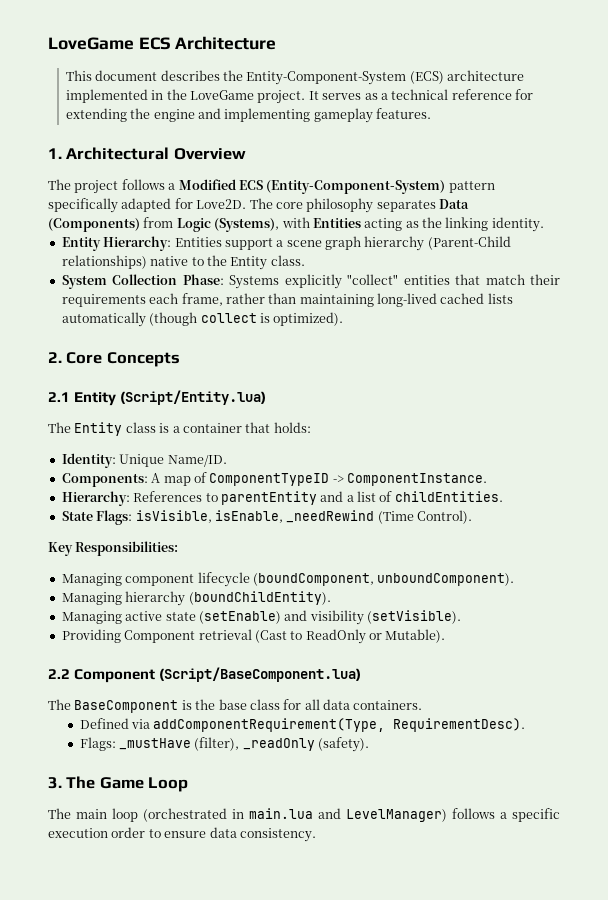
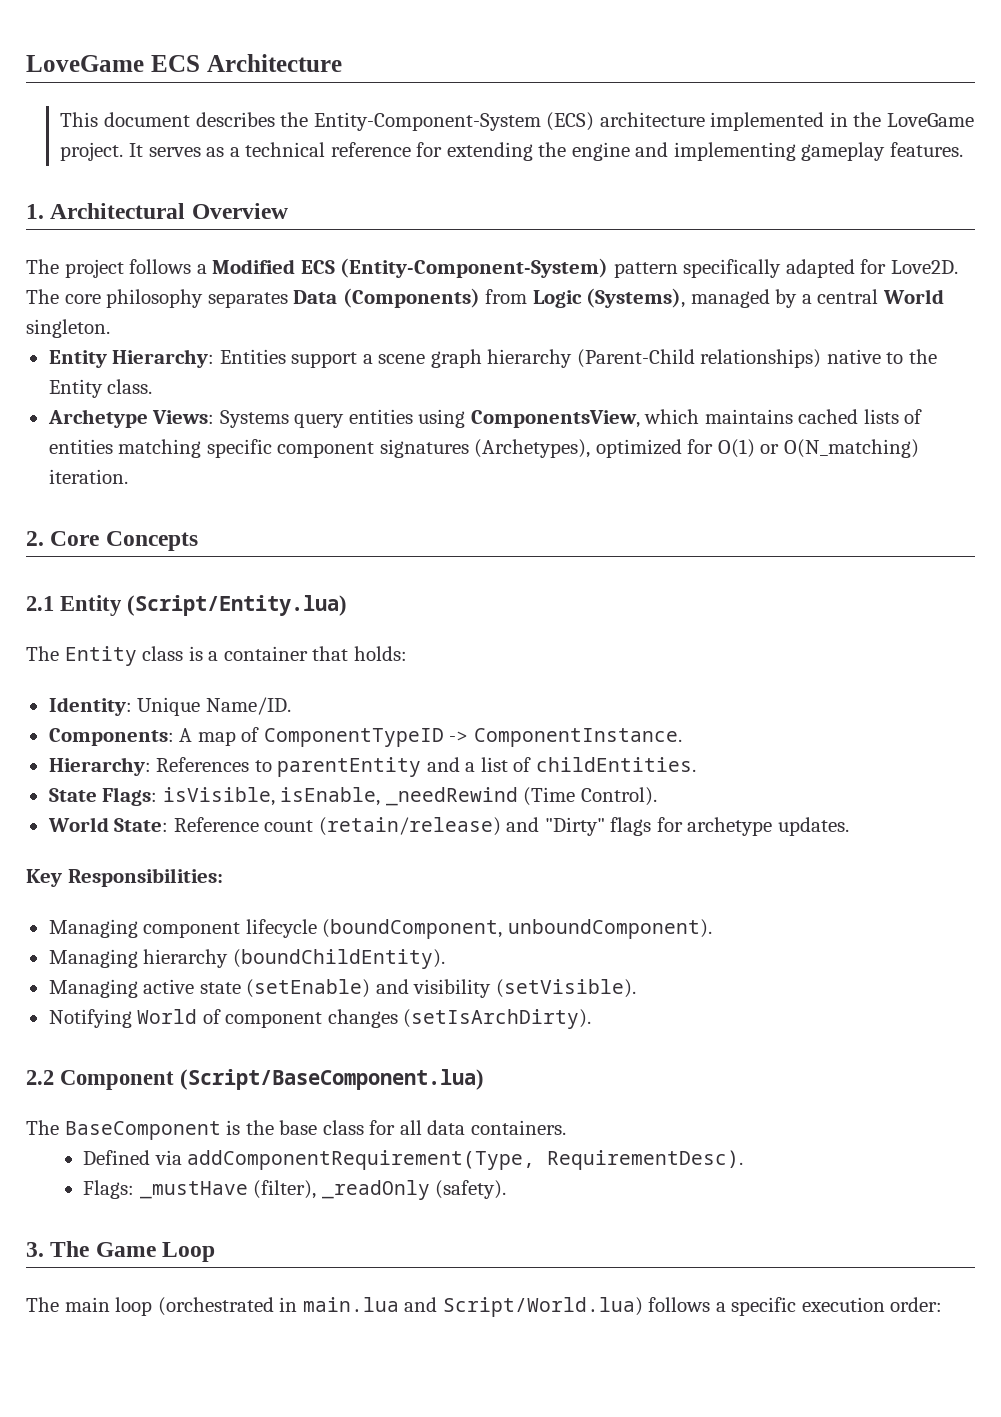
[281,217,544,232] with Entities acting as the linking identity. -> [690,289,944,308] [26,319,110,338] managed by a central World singleton.
[61,274,560,289] [61,293,513,307] [61,312,344,327] System Collection Phase: Systems explicitly "collect" entities that match their requirements each frame, rather than maintaining long-lived cached lists automatically (though collect is optimized). -> [47,409,923,428] [48,439,919,458] [48,469,128,484] Archetype Views: Systems query entities using ComponentsView, which maintains cached lists of entities matching specific component signatures (Archetypes), optimized for O(1) or O(N_matching) iteration.
(472, 517) none -> [47,817,849,836] // World State: Reference count (retain/release) and "Dirty" flags for archetype updates.
[61,629,446,644] Providing Component retrieval (Cast to ReadOnly or Mutable). -> [48,1009,592,1029] Notifying World of component changes (setIsArchDirty).
[346,809,447,822] LevelManager) -> [442,1297,643,1317] Script/World.lua)
[111,827,316,842] order to ensure data consistency. -> [890,1297,943,1312] order:

